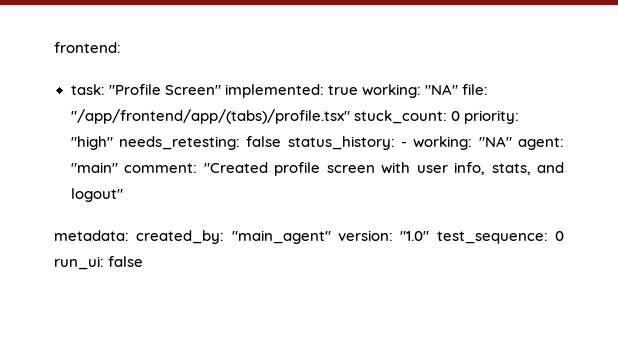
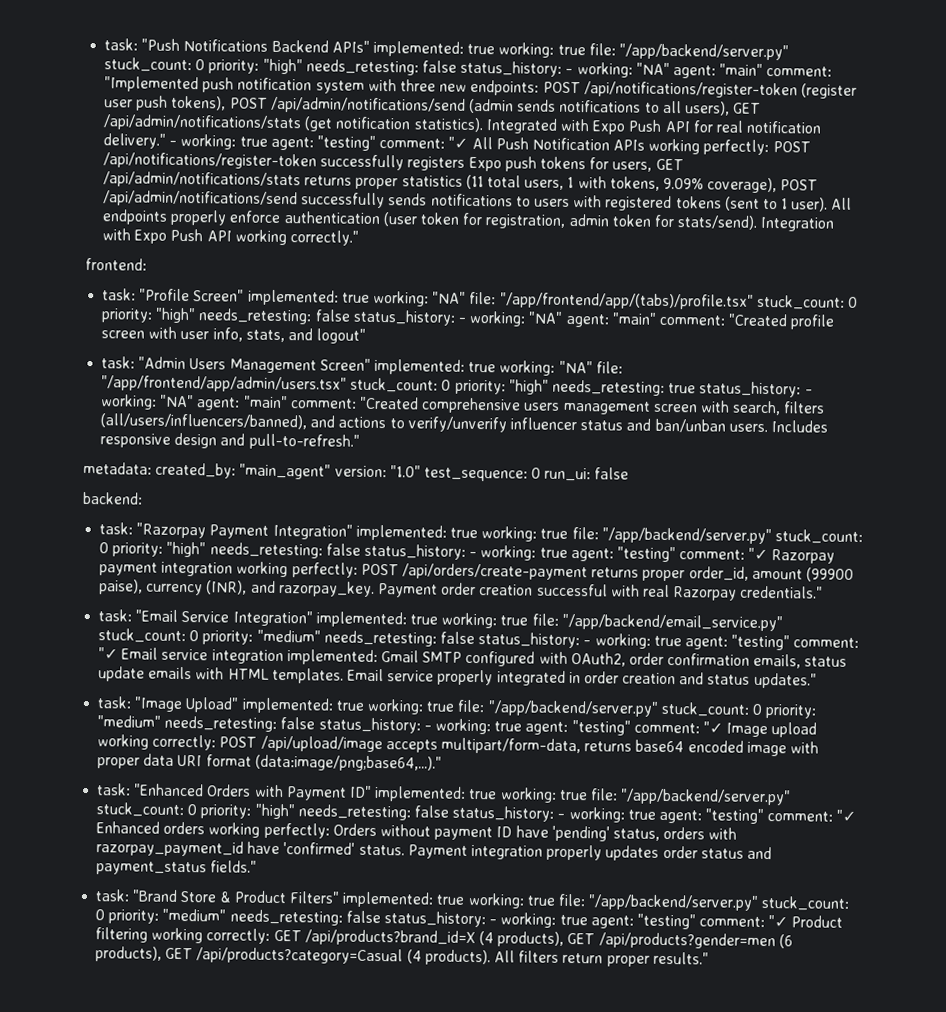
(54, 47) none -> [104,38,789,61] [104,57,833,79] [104,76,857,99] [104,95,762,116] [103,114,822,135] [103,133,811,156] [103,152,684,172] [103,171,819,194] [103,190,853,212] [102,209,835,232] [102,228,359,246] task: "Push Notifications Backend APIs" implemented: true working: true file: "/app/backend/server.py" stuck_count: 0 priority: "high" needs_retesting: false status_history: - working: "NA" agent: "main" comment: "Implemented push notification system with three new endpoints: POST /api/notifications/register-token (register user push tokens), POST /api/admin/notifications/send (admin sends notifications to all users), GET /api/admin/notifications/stats (get notification statistics). Integrated with Expo Push API for real notification delivery." - working: true agent: "testing" comment: "✓ All Push Notification APIs working perfectly: POST /api/notifications/register-token successfully registers Expo push tokens for users, GET /api/admin/notifications/stats returns proper statistics (11 total users, 1 with tokens, 9.09% coverage), POST /api/admin/notifications/send successfully sends notifications to users with registered tokens (sent to 1 user). All endpoints properly enforce authentication (user token for registration, admin token for stats/send). Integration with Expo Push API working correctly." //
(123, 195) none -> [101,356,623,376] [101,375,813,398] [100,394,826,416] [100,413,828,433] [100,432,360,450] // task: "Admin Users Management Screen" implemented: true working: "NA" file: "/app/frontend/app/admin/users.tsx" stuck_count: 0 priority: "high" needs_retesting: true status_history: - working: "NA" agent: "main" comment: "Created comprehensive users management screen with search, filters (all/users/influencers/banned), and actions to verify/unverify influencer status and ban/unban users. Includes responsive design and pull-to-refresh."
(144, 261) none -> [83,491,143,505] [99,522,863,545] [99,541,836,564] [99,561,854,582] [99,579,824,601] [98,609,783,632] [98,628,860,651] [98,647,848,669] [98,666,817,689] [97,696,817,719] [97,715,818,738] [97,734,819,757] [97,753,442,772] [97,783,792,806] [96,802,857,825] [96,821,738,842] [96,840,772,861] [96,860,258,876] [95,889,850,911] [95,908,844,930] [95,927,793,950] [95,946,709,967] // backend: // task: "Razorpay Payment Integration" implemented: true working: true file: "/app/backend/server.py" stuck_count: 0 priority: "high" needs_retesting: false status_history: - working: true agent: "testing" comment: "✓ Razorpay payment integration working perfectly: POST /api/orders/create-payment returns proper order_id, amount (99900 paise), currency (INR), and razorpay_key. Payment order creation successful with real Razorpay credentials." // task: "Email Service Integration" implemented: true working: true file: "/app/backend/email_service.py" stuck_count: 0 priority: "medium" needs_retesting: false status_history: - working: true agent: "testing" comment: "✓ Email service integration implemented: Gmail SMTP configured with OAuth2, order confirmation emails, status update emails with HTML templates. Email service properly integrated in order creation and status updates." // task: "Image Upload" implemented: true working: true file: "/app/backend/server.py" stuck_count: 0 priority: "medium" needs_retesting: false status_history: - working: true agent: "testing" comment: "✓ Image upload working correctly: POST /api/upload/image accepts multipart/form-data, returns base64 encoded image with proper data URI format (data:image/png;base64,...)." // task: "Enhanced Orders with Payment ID" implemented: true working: true file: "/app/backend/server.py" stuck_count: 0 priority: "high" needs_retesting: false status_history: - working: true agent: "testing" comment: "✓ Enhanced orders working perfectly: Orders without payment ID have 'pending' status, orders with razorpay_payment_id have 'confirmed' status. Payment integration properly updates order status and payment_status fields." // task: "Brand Store & Product Filters" implemented: true working: true file: "/app/backend/server.py" stuck_count: 0 priority: "medium" needs_retesting: false status_history: - working: true agent: "testing" comment: "✓ Product filtering working correctly: GET /api/products?brand_id=X (4 products), GET /api/products?gender=men (6 products), GET /api/products?category=Casual (4 products). All filters return proper results."

